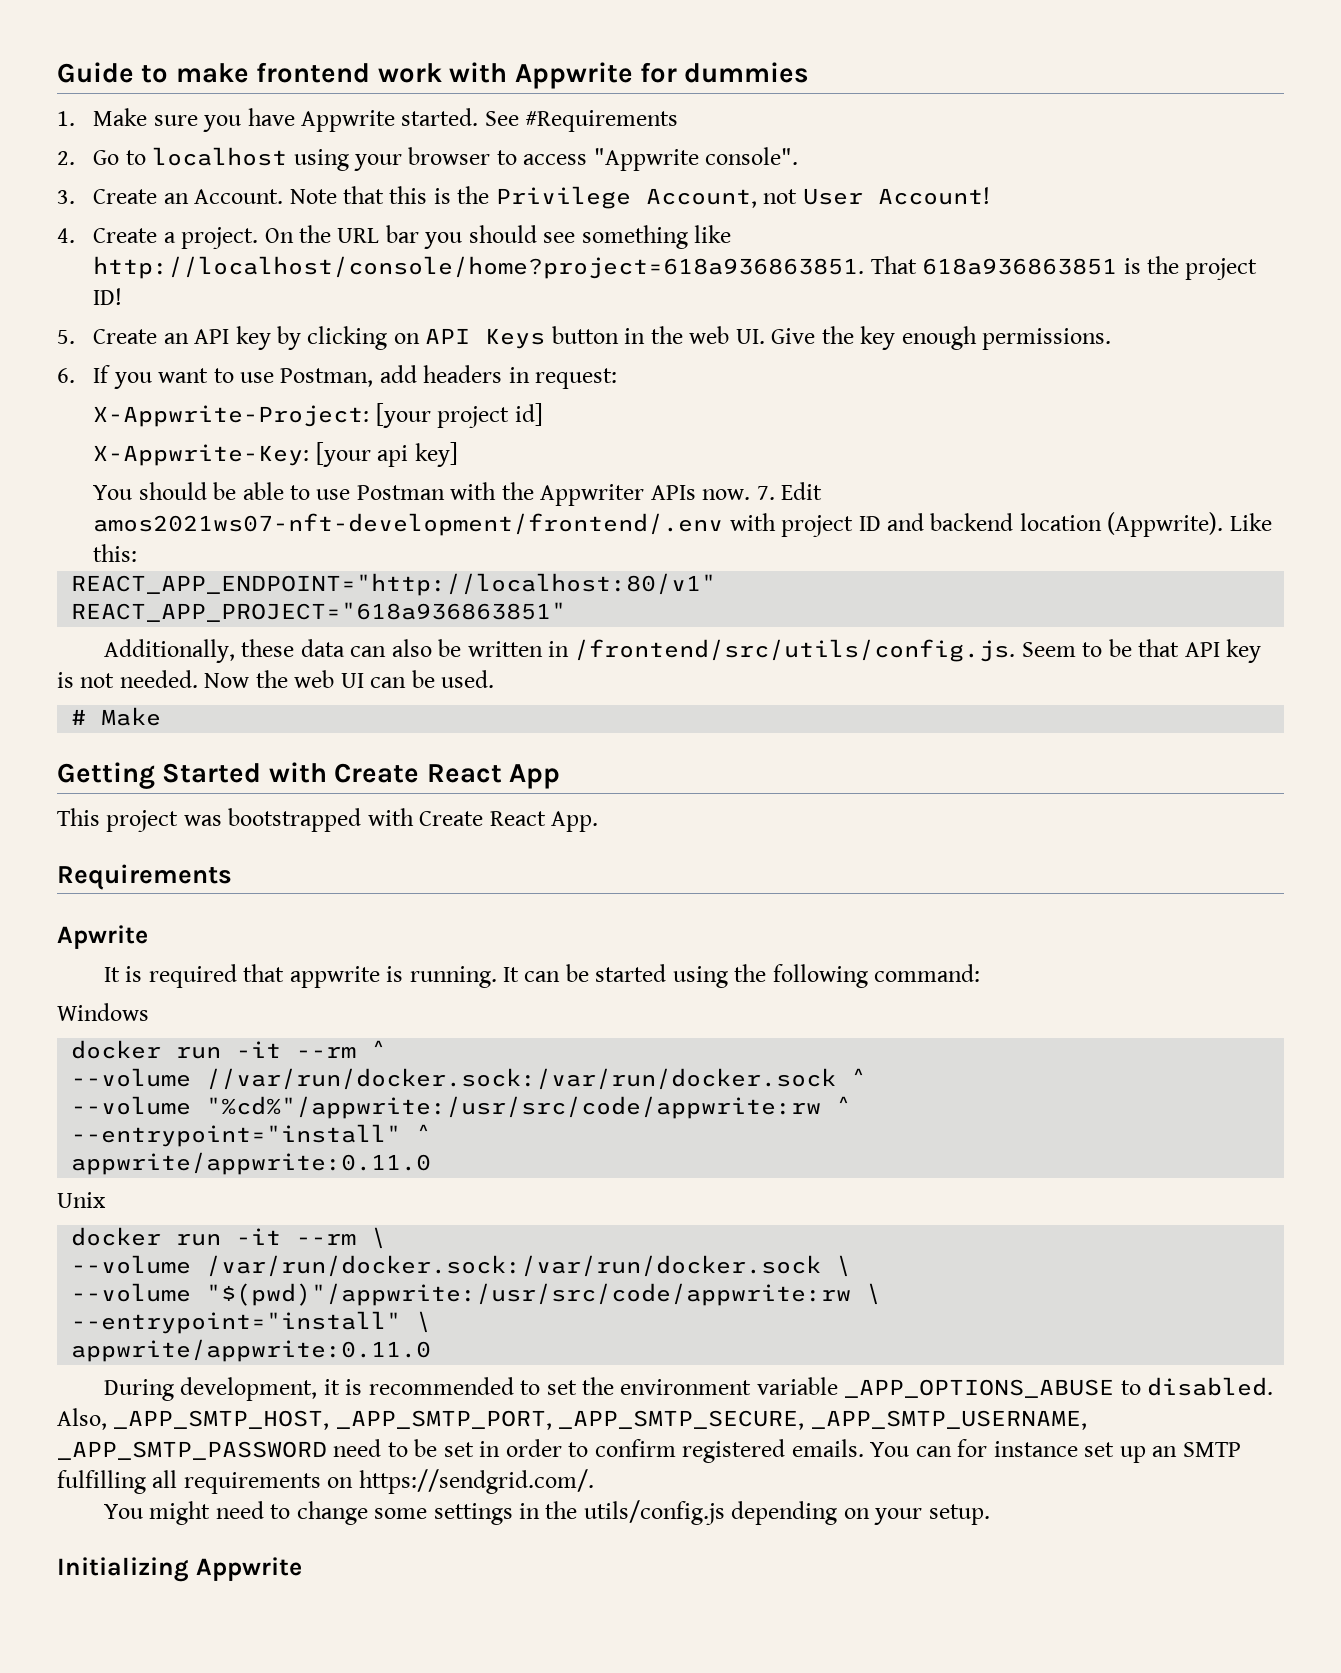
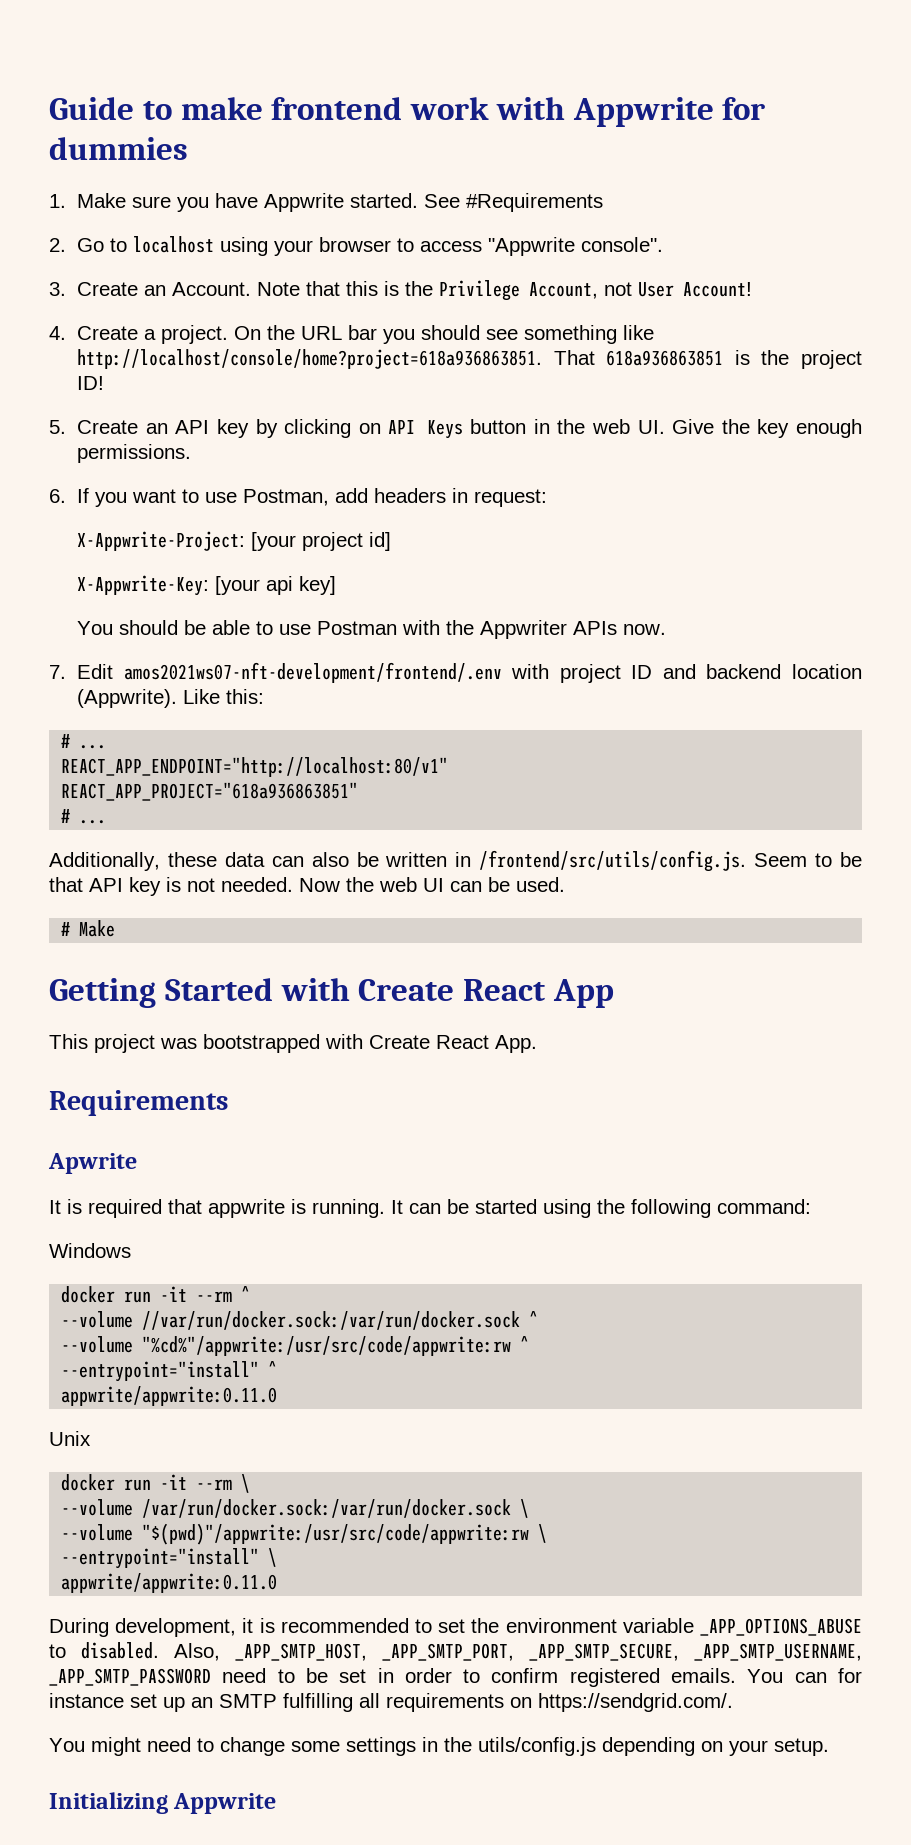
(751, 494) none -> (667, 629) //
(138, 553) none -> [61,734,107,749] // # ...
(567, 612) none -> [61,809,107,824] // # ...

